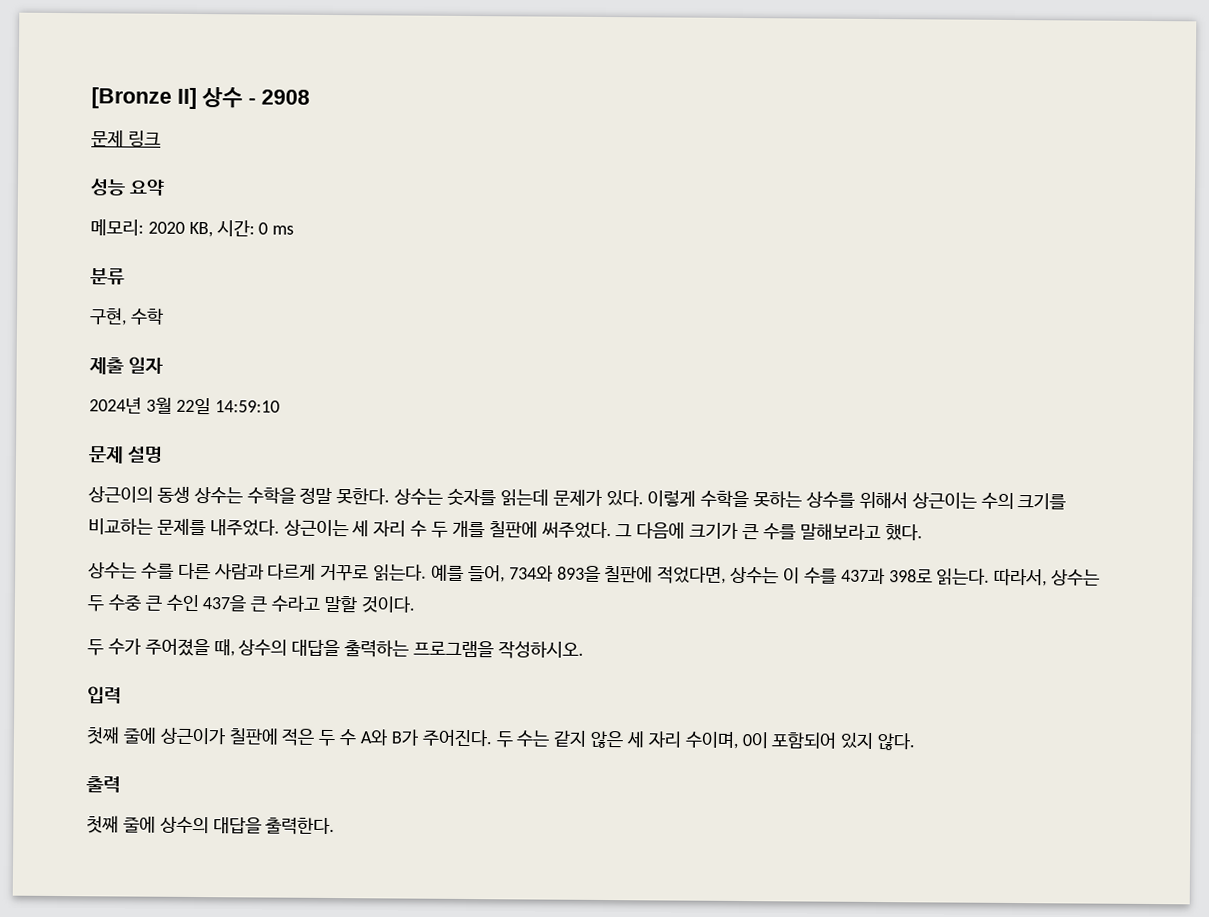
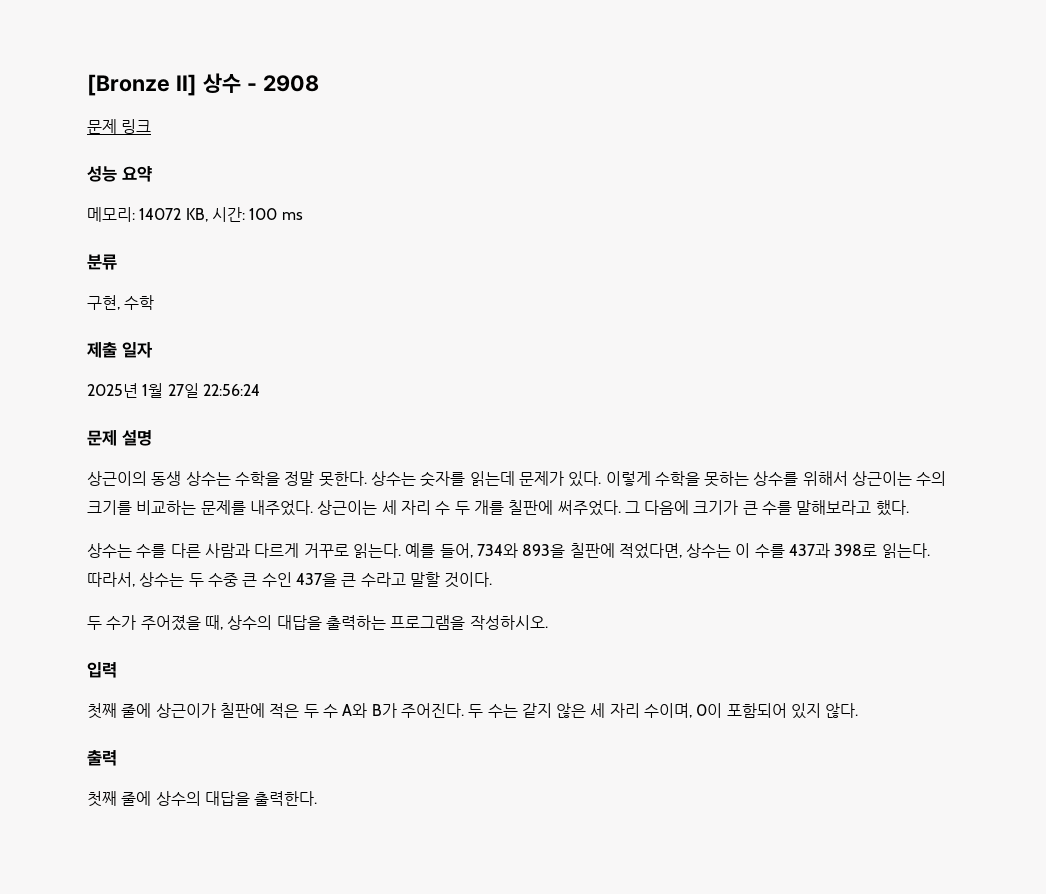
[147,221,185,234] 2020 -> [139,208,182,220] 14072
[258,222,269,235] 0 -> [249,208,278,220] 100
[89,397,280,415] 2024년 3월 22일 14:59:10 -> [87,383,260,398] 2025년 1월 27일 22:56:24

